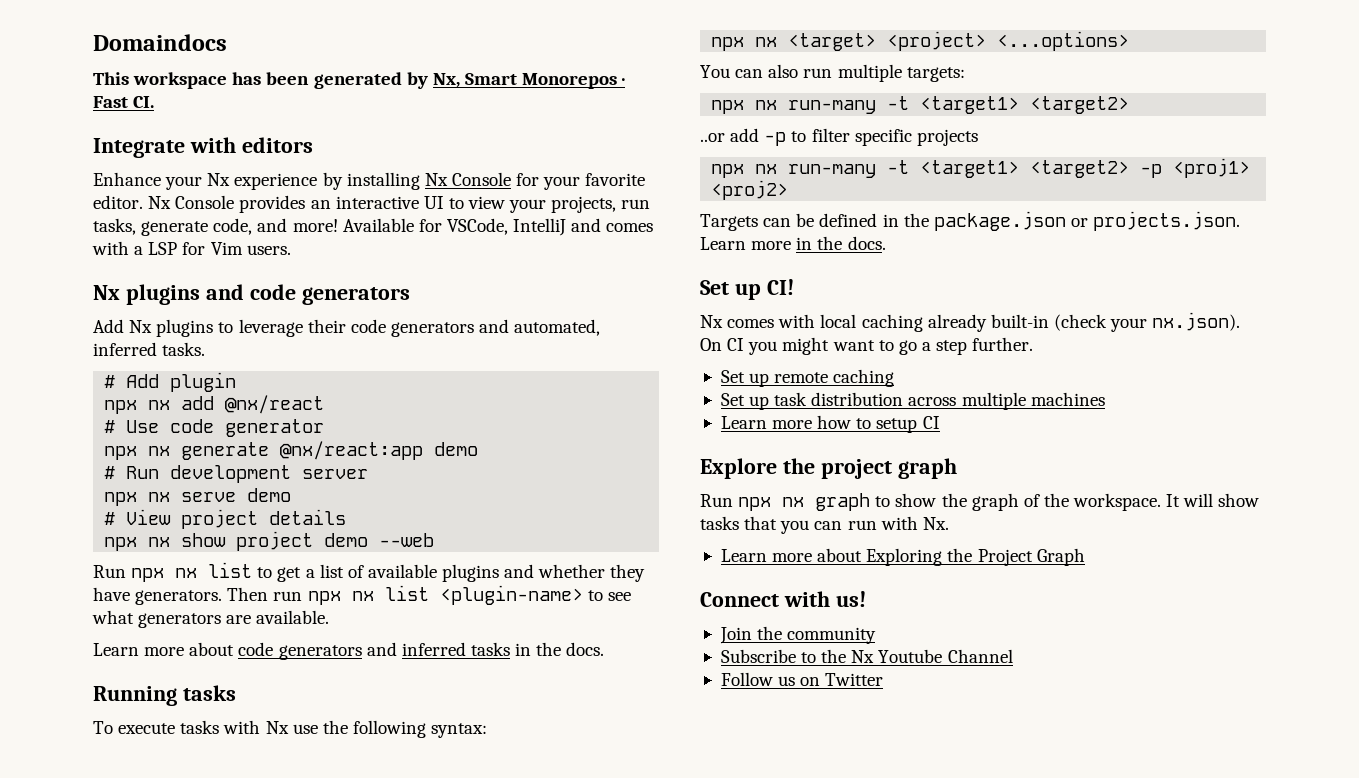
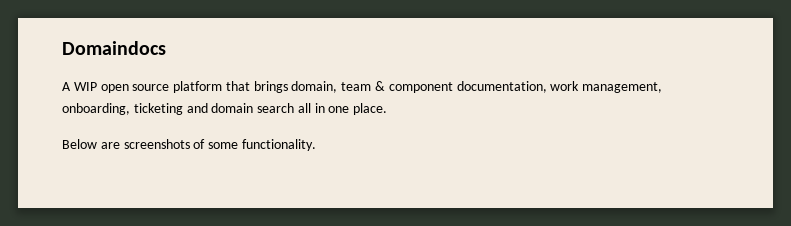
[93,72,626,89] [93,96,155,108] [93,137,313,158] [93,172,646,190] [93,195,651,213] [93,218,654,236] [92,241,291,255] [93,284,410,305] [93,319,601,337] [93,342,206,356] [104,372,237,392] [104,395,325,414] [104,419,325,437] [104,441,479,460] [104,465,369,483] [104,488,292,506] [104,509,347,529] [104,531,435,551] [93,562,646,582] [93,585,631,605] [92,610,330,628] [93,642,605,660] [93,685,236,706] [93,720,488,738] [711,31,1130,51] [700,64,965,82] [711,96,1130,114] [700,128,978,146] [711,158,1251,178] [711,180,789,200] [700,211,1241,231] [700,236,886,250] [700,279,794,300] [700,312,1241,332] [700,337,1034,355] [720,369,895,387] [720,392,1105,410] [720,415,940,433] [700,458,957,479] [700,493,1260,511] [700,516,949,534] [720,548,1085,566] [700,591,866,607] [719,626,877,644] [720,649,1013,663] [720,672,884,686] This workspace has been generated by Nx, Smart Monorepos · Fast CI. // Integrate with editors // Enhance your Nx experience by installing Nx Console for your favorite editor. Nx Console provides an interactive UI to view your projects, run tasks, generate code, and more! Available for VSCode, IntelliJ and comes with a LSP for Vim users. // Nx plugins and code generators // Add Nx plugins to leverage their code generators and automated, inferred tasks. // # Add plugin // npx nx add @nx/react // # Use code generator // npx nx generate @nx/react:app demo // # Run development server // npx nx serve demo // # View project details // npx nx show project demo --web // Run npx nx list to get a list of available plugins and whether they have generators. Then run npx nx list <plugin-name> to see what generators are available. // Learn more about code generators and inferred tasks in the docs. // Running tasks // To execute tasks with Nx use the following syntax: // npx nx <target> <project> <...options> // You can also run multiple targets: // npx nx run-many -t <target1> <target2> // ..or add -p to filter specific projects // npx nx run-many -t <target1> <target2> -p <proj1> <proj2> // Targets can be defined in the package.json or projects.json. Learn more in the docs. // Set up CI! // Nx comes with local caching already built-in (check your nx.json). On CI you might want to go a step further. // Set up remote caching // Set up task distribution across multiple machines // Learn more how to setup CI // Explore the project graph // Run npx nx graph to show the graph of the workspace. It will show tasks that you can run with Nx. // Learn more about Exploring the Project Graph // Connect with us! // Join the community // Subscribe to the Nx Youtube Channel // Follow us on Twitter -> [62,81,663,93] [62,103,388,115] [62,139,316,151] A WIP open source platform that brings domain, team & component documentation, work management, onboarding, ticketing and domain search all in one place. // Below are screenshots of some functionality.

